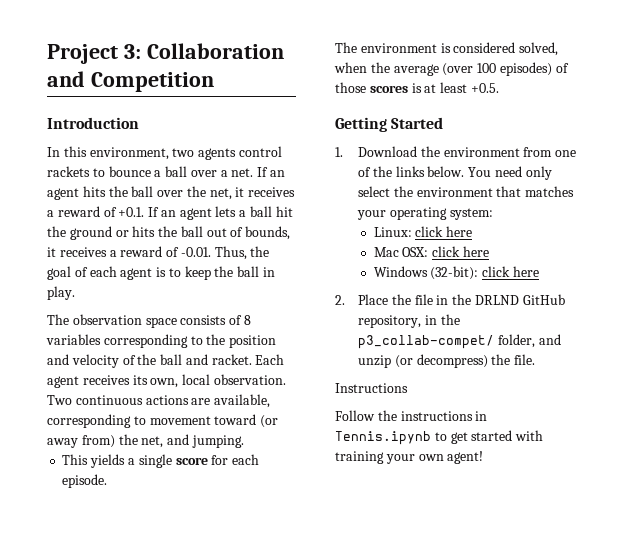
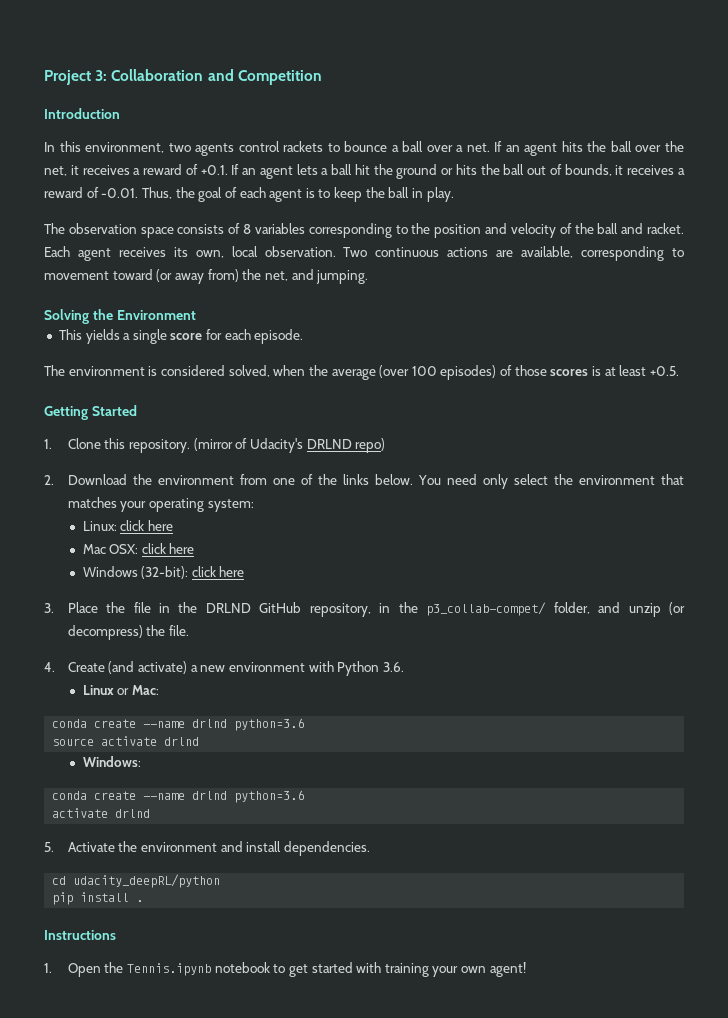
(244, 441) none -> [44,309,196,324] // Solving the Environment
(343, 152) none -> [67,438,386,453] [44,475,54,485] Clone this repository. (mirror of Udacity's DRLND repo) // 2.
[335,295,345,305] 2. -> [44,603,54,613] 3.
[335,383,408,393] [335,410,488,421] [335,431,431,445] Instructions // Follow the instructions in Tennis.ipynb -> [44,661,404,676] [82,685,159,695] [52,718,305,731] [52,736,200,746] [82,756,141,767] [52,790,305,803] [52,808,151,818] [44,841,370,856] [52,874,221,888] [52,892,144,905] [44,930,116,940] [44,962,270,977] 4. Create (and activate) a new environment with Python 3.6. // Linux or Mac: // conda create --name drlnd python=3.6 // source activate drlnd // Windows: // conda create --name drlnd python=3.6 // activate drlnd // 5. Activate the environment and install dependencies. // cd udacity_deepRL/python // pip install . // Instructions // 1. Open the Tennis.ipynb notebook

